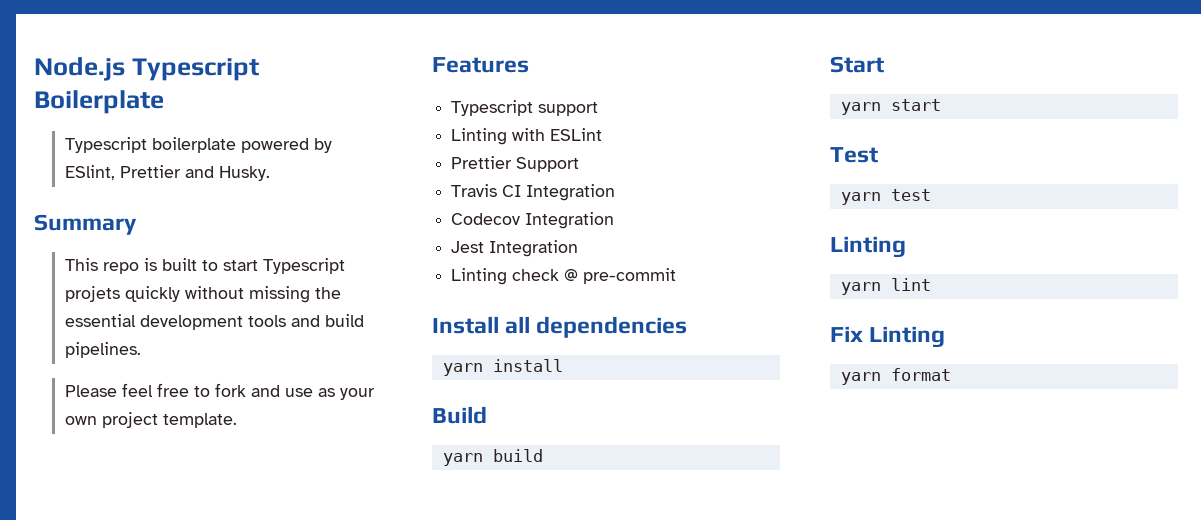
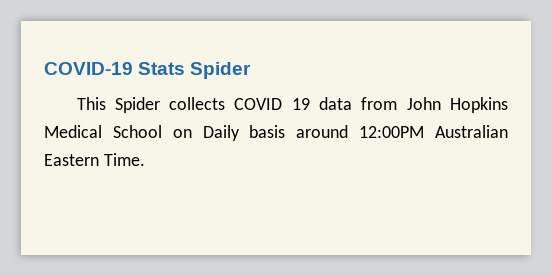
[34,57,259,81] [34,90,164,114] [64,137,332,153] [64,165,270,181] [34,214,137,235] [64,258,345,274] [64,286,341,303] [64,314,364,330] [64,342,141,358] [64,383,375,400] [64,412,237,428] [432,57,529,73] [451,100,599,116] [451,128,603,145] [451,156,580,172] [451,184,616,201] [451,212,615,229] [451,240,579,257] [451,268,677,285] [432,316,688,338] [442,359,563,376] [432,406,487,424] [442,449,543,466] [830,56,884,73] [840,99,941,115] [830,147,878,163] [840,189,931,205] [830,236,906,258] [840,278,931,295] [830,326,946,348] [840,368,951,385] Node.js Typescript Boilerplate // Typescript boilerplate powered by ESlint, Prettier and Husky. // Summary // This repo is built to start Typescript projets quickly without missing the essential development tools and build pipelines. // Please feel free to fork and use as your own project template. // Features // Typescript support // Linting with ESLint // Prettier Support // Travis CI Integration // Codecov Integration // Jest Integration // Linting check @ pre-commit // Install all dependencies // yarn install // Build // yarn build // Start // yarn start // Test // yarn test // Linting // yarn lint // Fix Linting // yarn format -> [44,62,252,79] [76,97,508,113] [44,125,508,141] [44,153,145,166] COVID-19 Stats Spider // This Spider collects COVID 19 data from John Hopkins Medical School on Daily basis around 12:00PM Australian Eastern Time.

